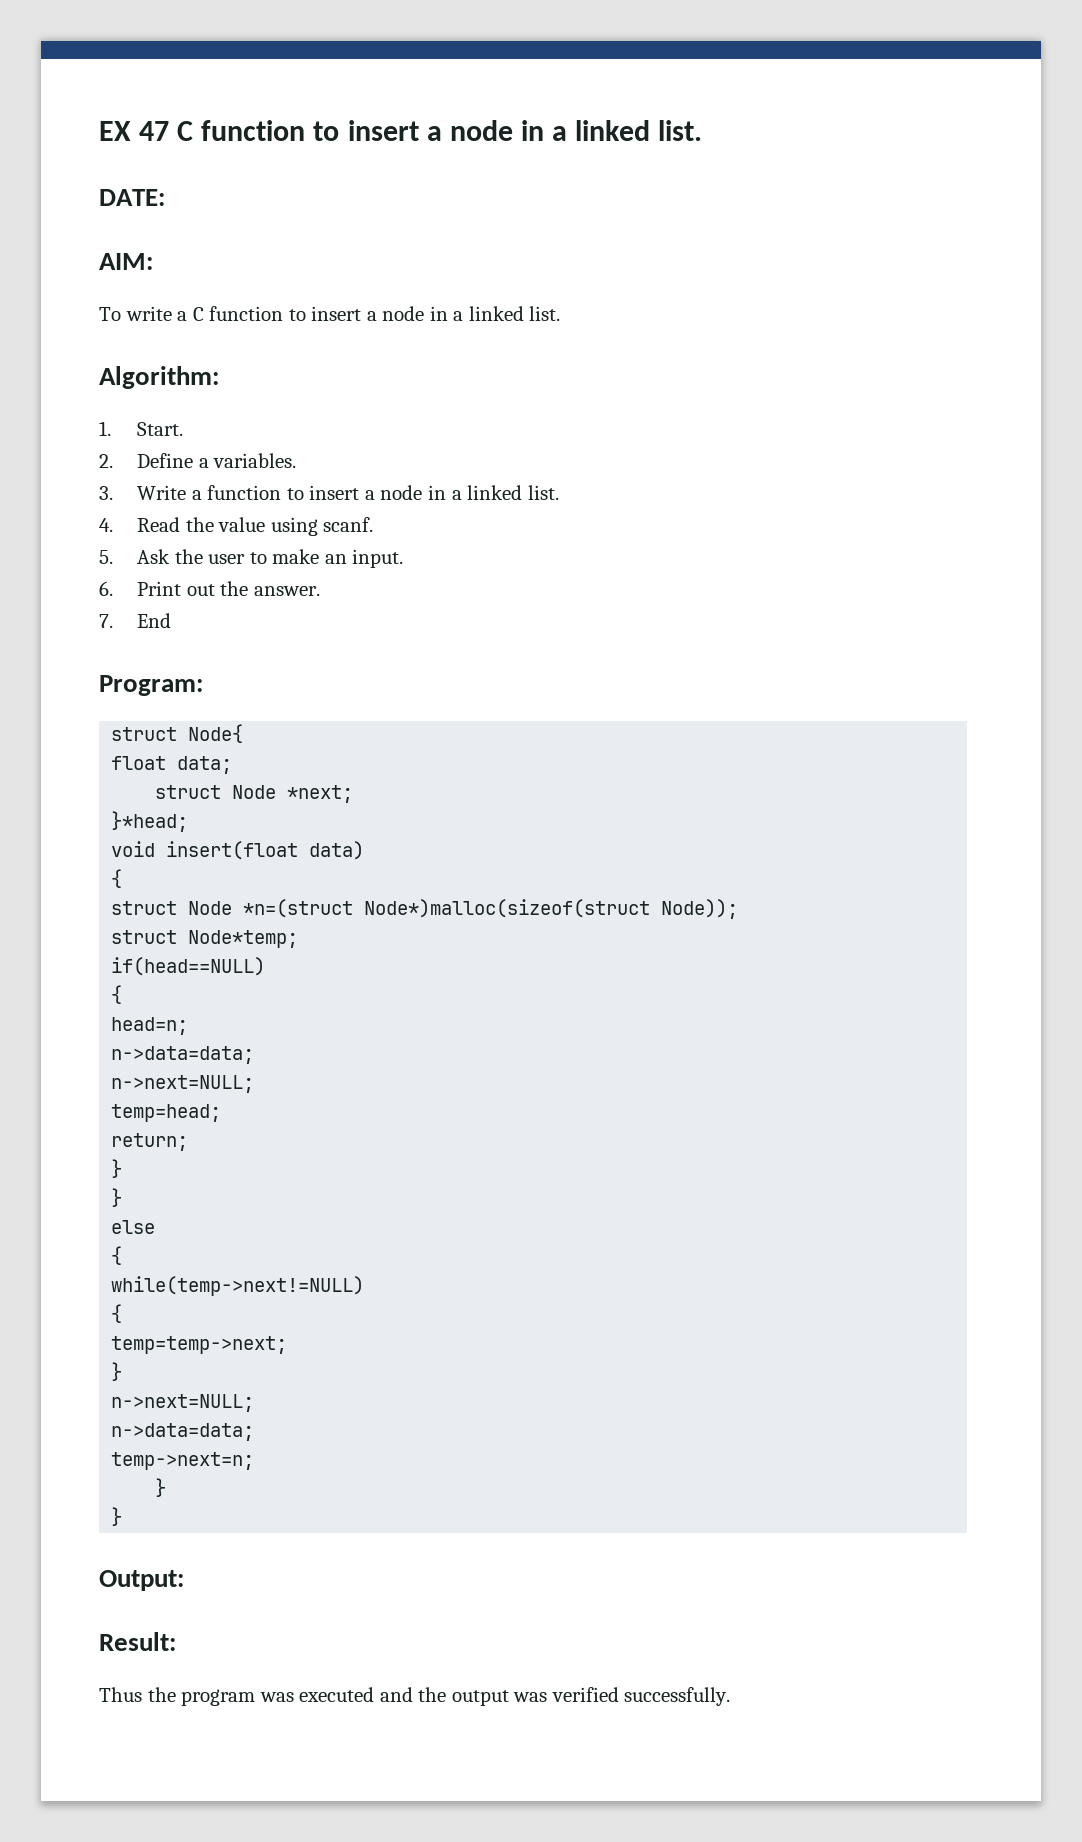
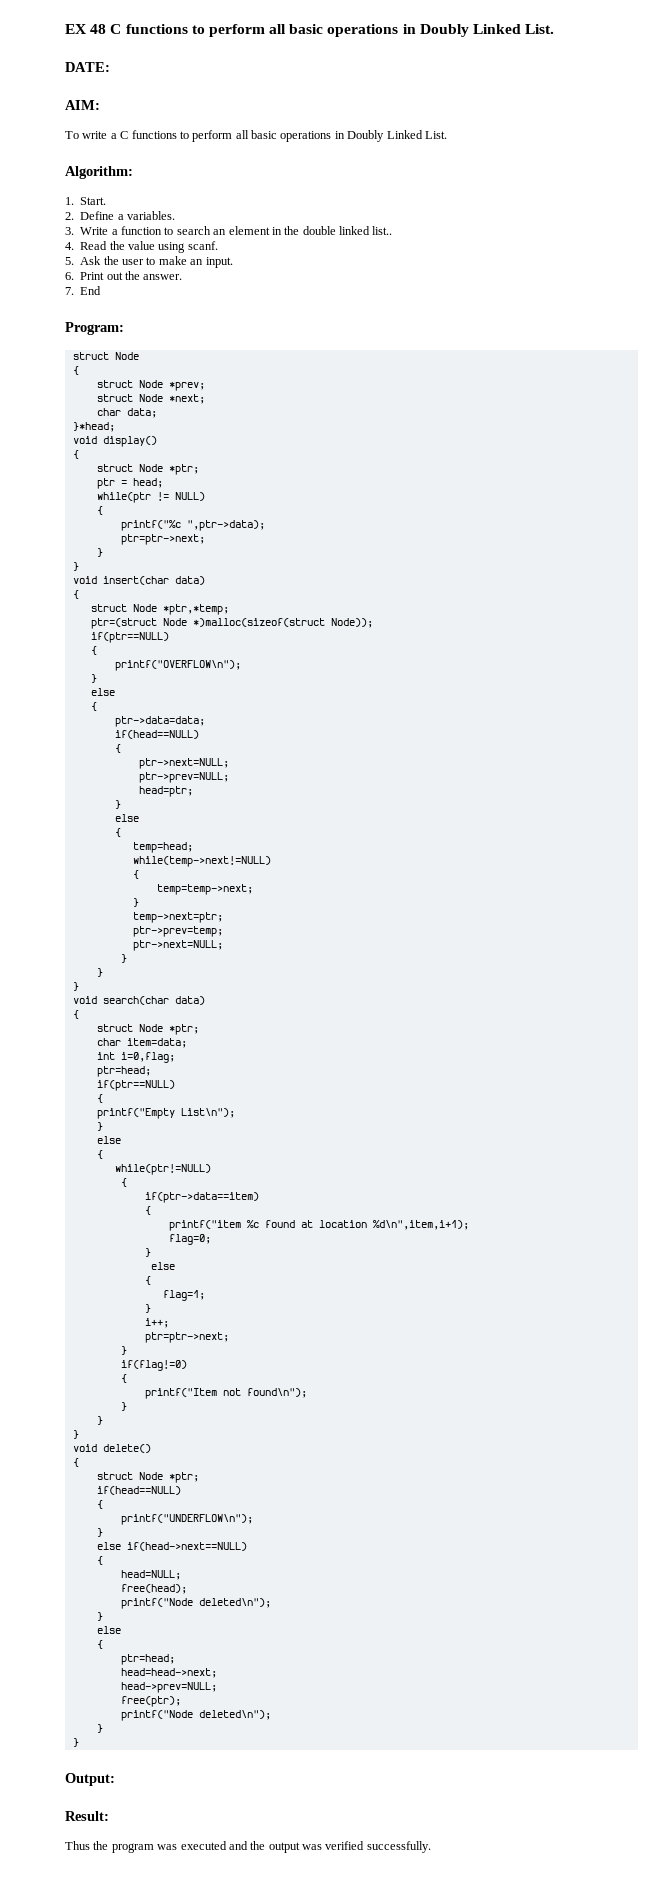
[139,120,703,141] 47 C function to insert a node in a linked list. -> [90,24,555,37] 48 C functions to perform all basic operations in Doubly Linked List.
[209,306,561,321] function to insert a node in a linked list. -> [131,130,447,142] functions to perform all basic operations in Doubly Linked List.
[309,485,559,500] insert a node in a linked list. -> [176,226,393,235] search an element in the double linked list..
[188,724,244,743] [111,756,233,774] Node{ // float data; -> [114,352,139,360] [72,366,79,375] [96,380,205,391] Node // { // struct Node *prev;
(354, 794) none -> [96,408,157,418] // char data;
[166,841,365,860] [111,869,123,888] [111,899,739,919] [111,930,299,948] [111,957,266,976] [111,985,123,1004] [111,1017,189,1035] [111,1046,255,1064] [111,1075,255,1093] [111,1104,222,1122] [111,1133,189,1151] [111,1159,123,1178] [111,1188,123,1207] [111,1220,156,1234] [111,1246,123,1265] [111,1276,365,1296] [111,1304,123,1323] [111,1336,288,1354] [111,1362,123,1381] [111,1394,255,1412] [111,1423,255,1441] [111,1452,255,1470] insert(float data) // { // struct Node *n=(struct Node*)malloc(sizeof(struct Node)); // struct Node*temp; // if(head==NULL) // { // head=n; // n->data=data; // n->next=NULL; // temp=head; // return; // } // } // else // { // while(temp->next!=NULL) // { // temp=temp->next; // } // n->next=NULL; // n->data=data; // temp->next=n; -> [102,436,157,447] [72,450,79,459] [96,464,199,475] [96,478,163,489] [96,492,205,503] [96,506,103,515] [120,520,265,531] [120,534,205,545] [96,548,103,557] [72,562,79,571] [72,576,205,585] [72,590,79,599] [90,604,229,615] [90,618,373,629] [90,632,169,643] [90,646,97,655] [114,660,241,671] [90,674,97,683] [90,688,115,696] [90,702,97,711] [114,716,205,727] [114,730,199,739] [114,744,121,753] [138,758,229,769] [138,772,229,783] [138,786,193,797] [114,800,121,809] [114,814,139,822] [114,828,121,837] [132,842,193,853] [132,856,271,867] [132,870,139,879] [156,884,253,895] [132,898,139,907] [132,912,223,923] [132,926,223,937] [132,940,223,951] [120,954,127,963] [96,968,103,977] [72,982,79,991] [72,996,205,1005] [72,1010,79,1019] [96,1024,199,1035] [96,1038,187,1048] [96,1052,175,1063] [96,1066,151,1077] [96,1080,175,1091] [96,1094,103,1103] [96,1108,235,1119] [96,1122,103,1131] [96,1136,121,1144] [96,1150,103,1159] [114,1164,211,1175] [120,1178,127,1187] [144,1192,259,1203] [144,1206,151,1215] [168,1220,469,1231] [168,1234,211,1245] [144,1248,151,1257] [150,1262,175,1270] [144,1276,151,1285] [162,1290,205,1301] [144,1304,151,1313] [144,1318,169,1328] [144,1332,229,1343] [120,1346,127,1355] [120,1360,187,1371] [120,1374,127,1383] [144,1388,307,1399] [120,1402,127,1411] [96,1416,103,1425] [72,1430,79,1439] [72,1444,151,1453] [72,1458,79,1467] [96,1472,199,1483] [96,1486,181,1495] [96,1500,103,1509] [120,1514,253,1525] [96,1528,103,1537] [96,1542,247,1551] [96,1556,103,1565] [120,1570,181,1580] [120,1584,187,1594] [120,1598,271,1609] [96,1612,103,1621] [96,1626,121,1634] [96,1640,103,1649] [120,1654,175,1665] [120,1668,217,1678] [120,1682,217,1693] [120,1696,181,1707] [120,1710,271,1721] display() // { // struct Node *ptr; // ptr = head; // while(ptr != NULL) // { // printf("%c ",ptr->data); // ptr=ptr->next; // } // } // void insert(char data) // { // struct Node *ptr,*temp; // ptr=(struct Node *)malloc(sizeof(struct Node)); // if(ptr==NULL) // { // printf("OVERFLOW\n"); // } // else // { // ptr->data=data; // if(head==NULL) // { // ptr->next=NULL; // ptr->prev=NULL; // head=ptr; // } // else // { // temp=head; // while(temp->next!=NULL) // { // temp=temp->next; // } // temp->next=ptr; // ptr->prev=temp; // ptr->next=NULL; // } // } // } // void search(char data) // { // struct Node *ptr; // char item=data; // int i=0,flag; // ptr=head; // if(ptr==NULL) // { // printf("Empty List\n"); // } // else // { // while(ptr!=NULL) // { // if(ptr->data==item) // { // printf("item %c found at location %d\n",item,i+1); // flag=0; // } // else // { // flag=1; // } // i++; // ptr=ptr->next; // } // if(flag!=0) // { // printf("Item not found\n"); // } // } // } // void delete() // { // struct Node *ptr; // if(head==NULL) // { // printf("UNDERFLOW\n"); // } // else if(head->next==NULL) // { // head=NULL; // free(head); // printf("Node deleted\n"); // } // else // { // ptr=head; // head=head->next; // head->prev=NULL; // free(ptr); // printf("Node deleted\n");

